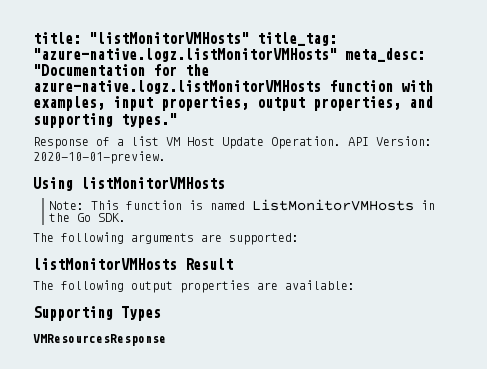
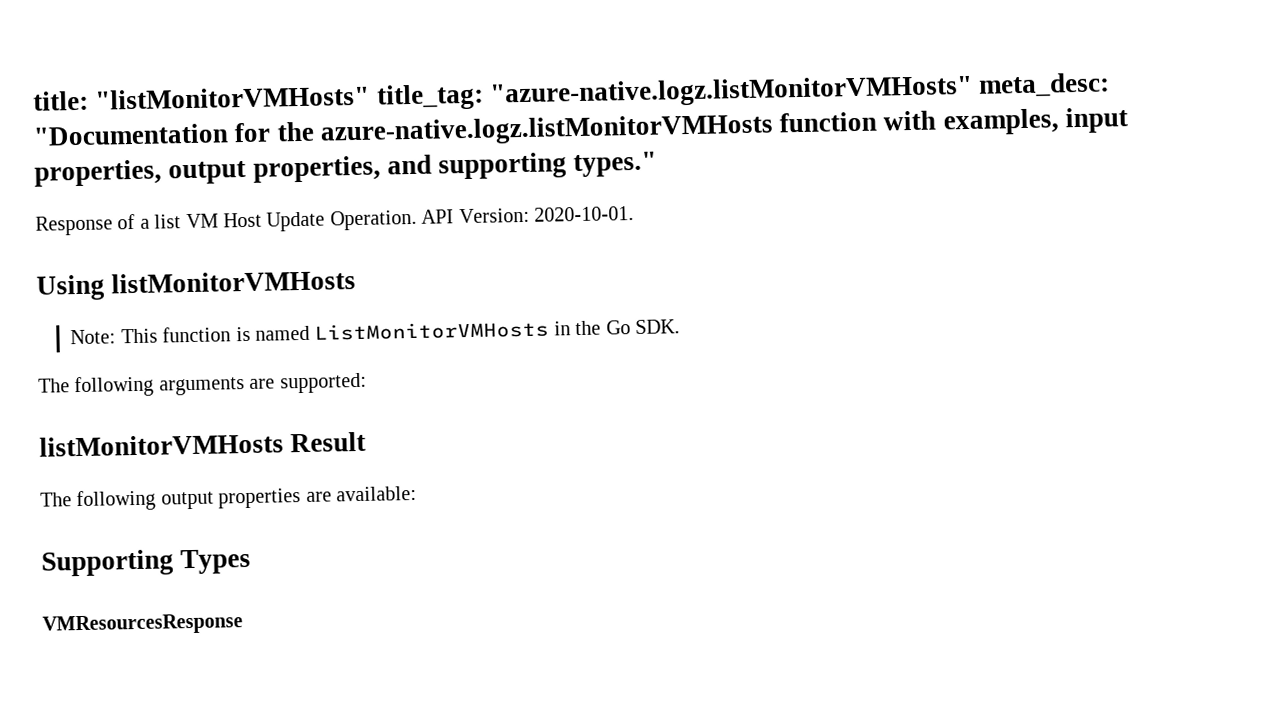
[33,151,166,164] 2020-10-01-preview. -> [534,206,634,222] 2020-10-01.

